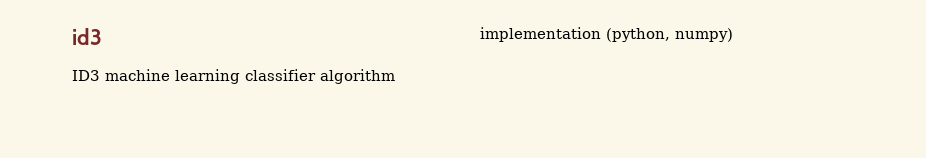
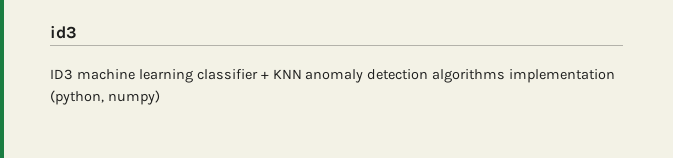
[320,69,395,84] algorithm -> [260,69,506,83] + KNN anomaly detection algorithms

